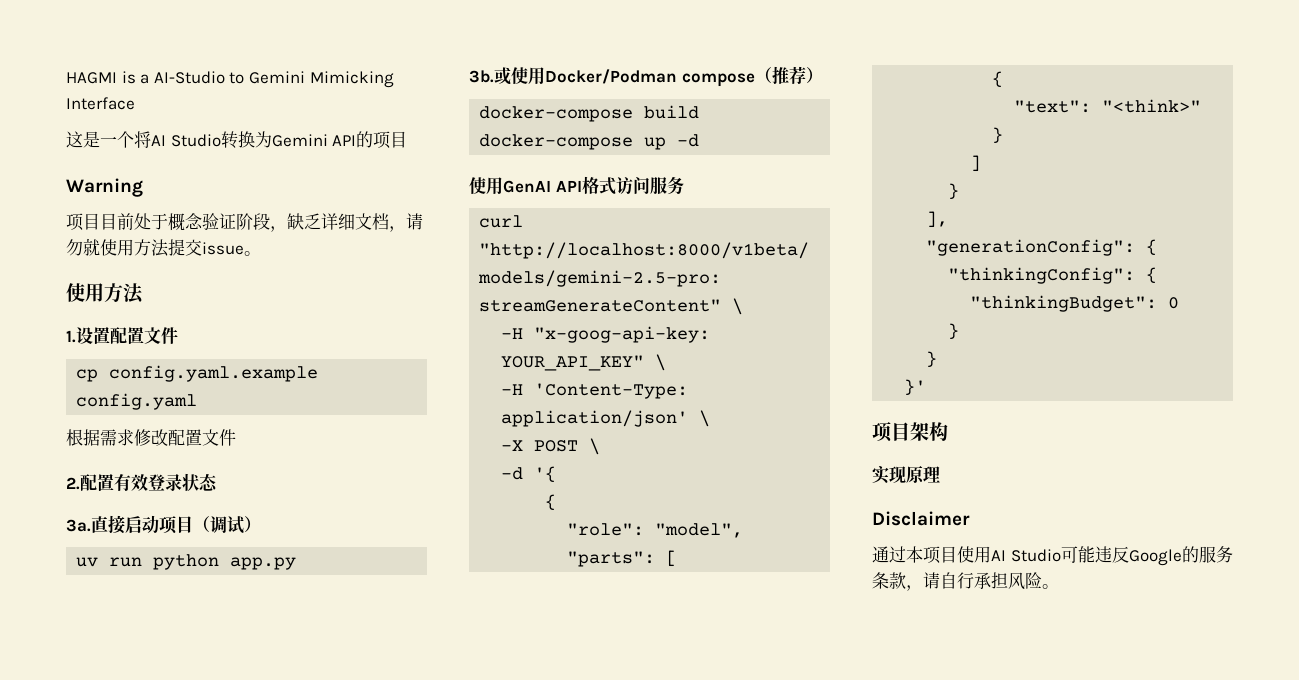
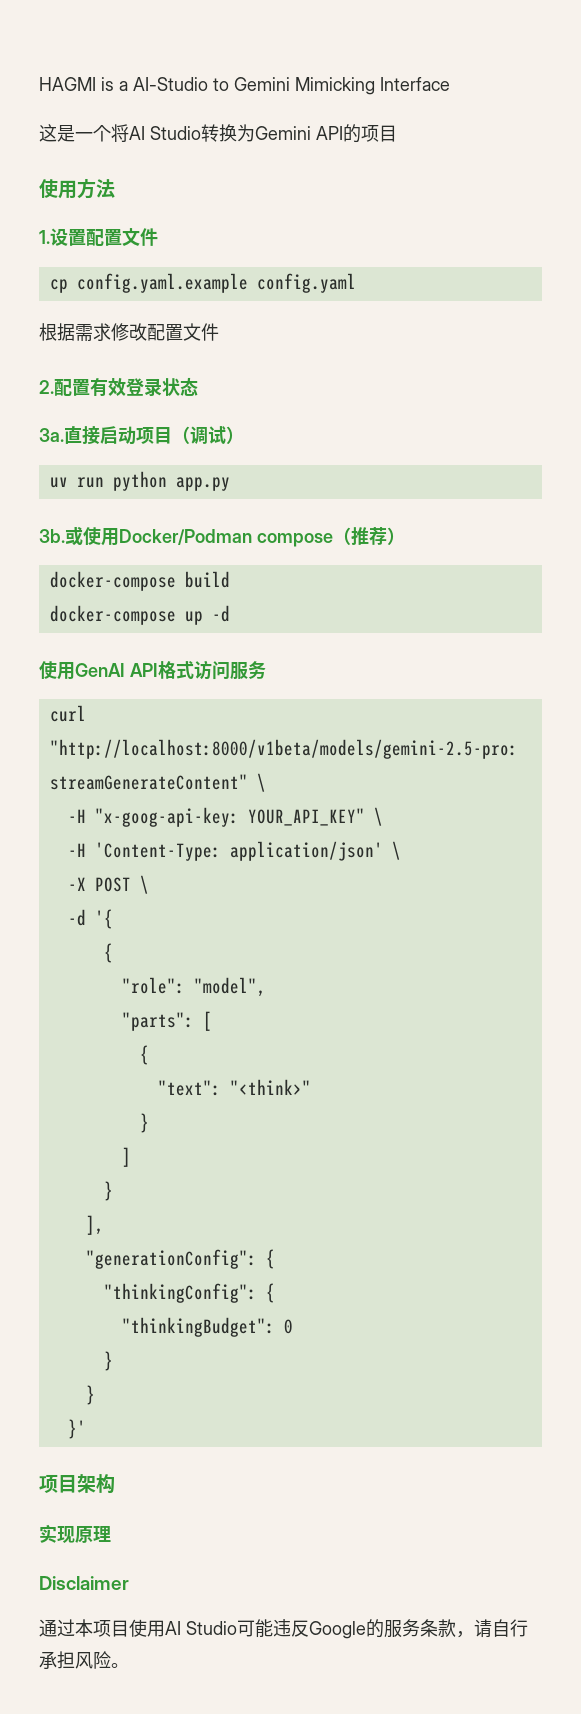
[66,178,143,197] [66,213,423,232] [66,238,261,257] // Warning // 项目目前处于概念验证阶段，缺乏详细文档，请勿就使用方法提交issue。 -> (397, 133) none

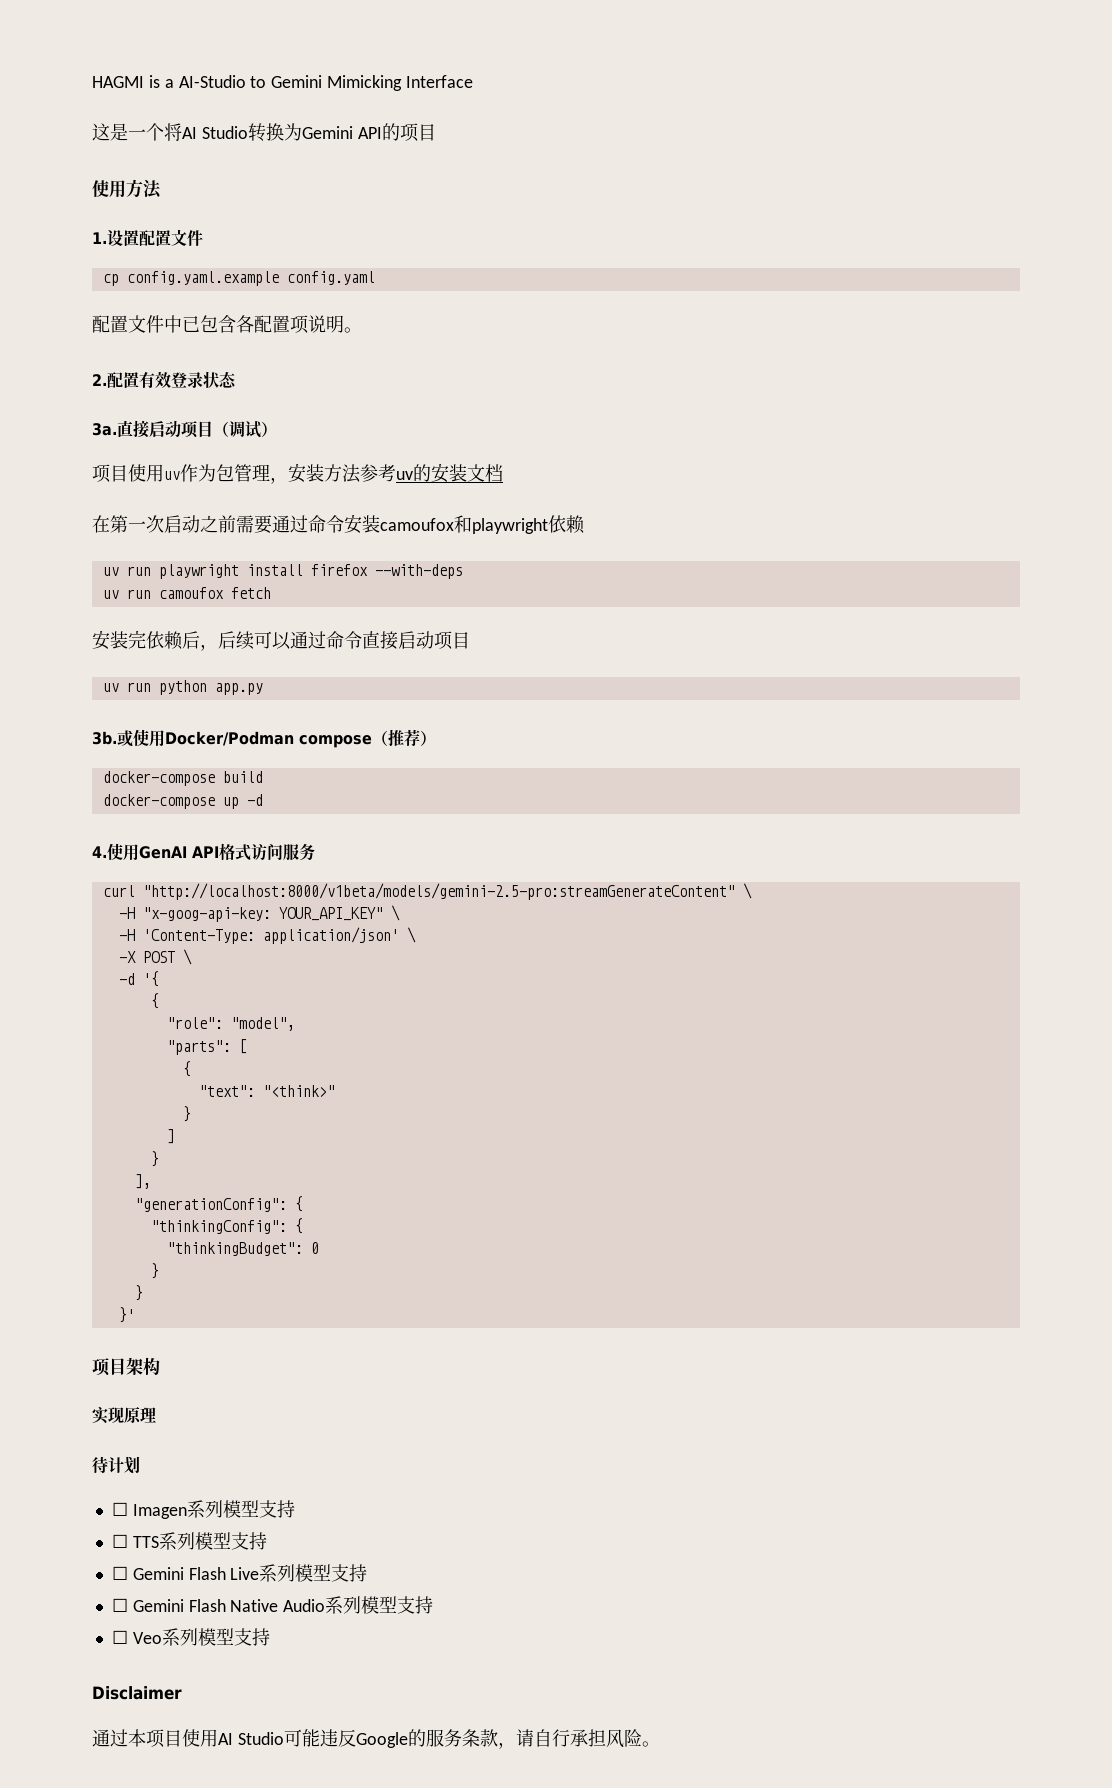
[39,323,219,341] 根据需求修改配置文件 -> [92,315,362,334] 配置文件中已包含各配置项说明。
(244, 435) none -> [92,463,503,484] [92,514,585,534] [102,564,463,579] [102,587,271,599] [92,630,470,651] // 项目使用uv作为包管理，安装方法参考uv的安装文档 // 在第一次启动之前需要通过命令安装camoufox和playwright依赖 // uv run playwright install firefox --with-deps // uv run camoufox fetch // 安装完依赖后，后续可以通过命令直接启动项目
(230, 613) none -> [92,846,107,858] 4.
(111, 1534) none -> [92,1456,140,1474] [111,1500,295,1519] [111,1532,267,1550] [111,1564,368,1582] [111,1596,434,1614] [111,1628,270,1646] // 待计划 // ☐ Imagen系列模型支持 // ☐ TTS系列模型支持 // ☐ Gemini Flash Live系列模型支持 // ☐ Gemini Flash Native Audio系列模型支持 // ☐ Veo系列模型支持

